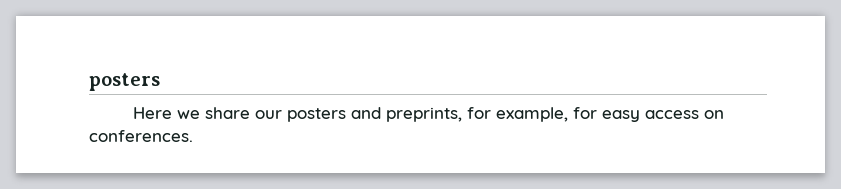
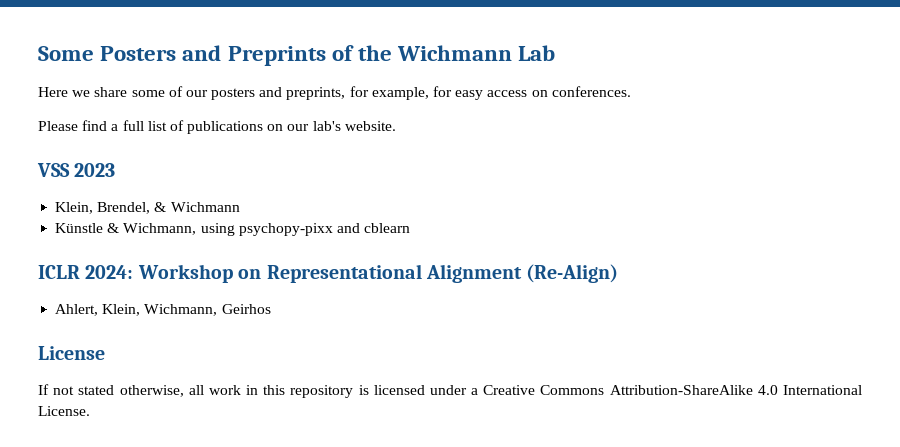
[89,73,160,91] posters -> [38,45,556,66] Some Posters and Preprints of the Wichmann Lab
(251, 113) none -> [131,86,183,97] some of
(193, 136) none -> [38,120,396,134] [37,163,116,177] [55,202,240,214] [55,223,411,236] [38,264,619,283] [55,304,271,316] [38,346,105,360] [38,384,862,398] [38,406,90,416] // Please find a full list of publications on our lab's website. // VSS 2023 // Klein, Brendel, & Wichmann // Künstle & Wichmann, using psychopy-pixx and cblearn // ICLR 2024: Workshop on Representational Alignment (Re-Align) // Ahlert, Klein, Wichmann, Geirhos // License // If not stated otherwise, all work in this repository is licensed under a Creative Commons Attribution-ShareAlike 4.0 International License.

